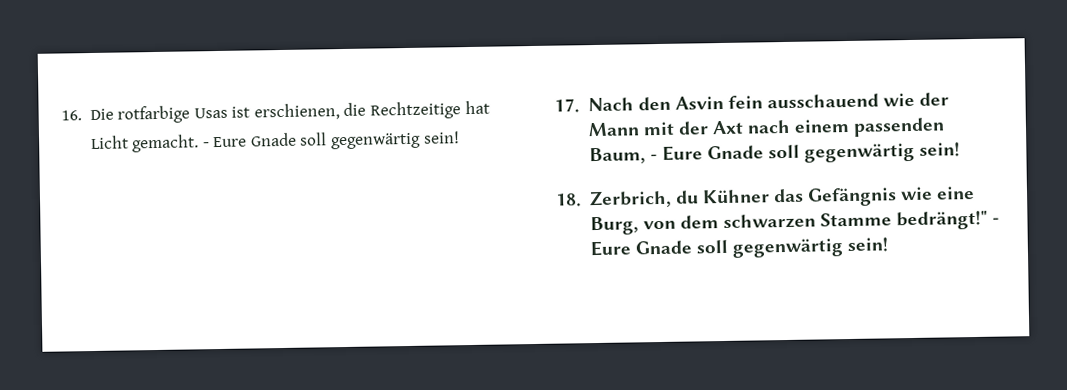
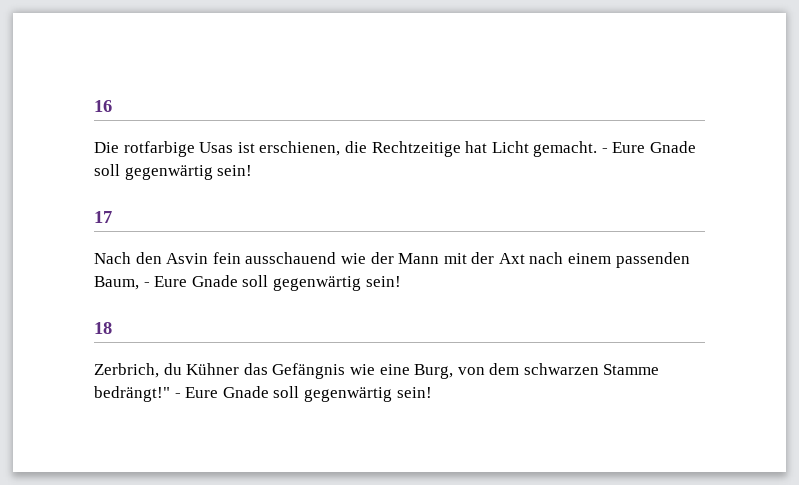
[61,110,82,121] 16. -> [94,100,112,112] 16 //
[554,98,580,113] 17. -> [94,211,112,223] 17 //
[555,193,582,207] 18. -> [94,322,112,334] 18 //

